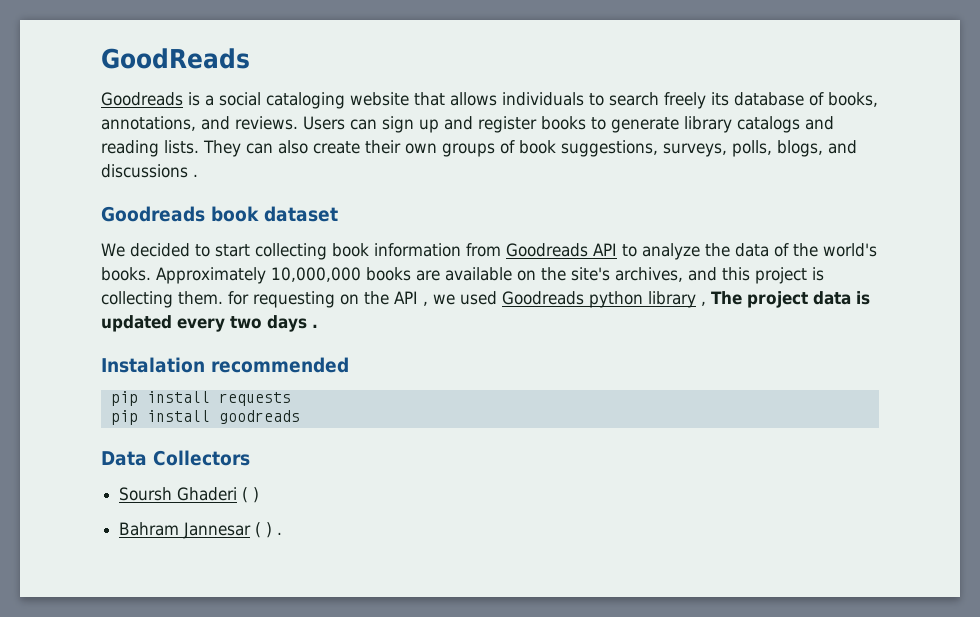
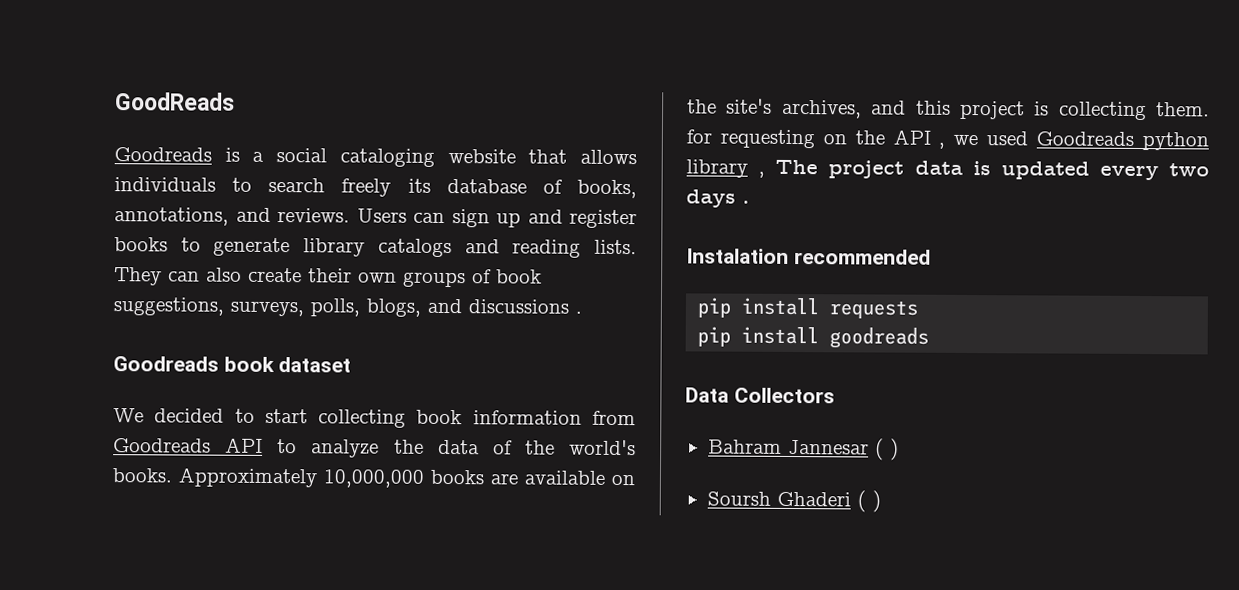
(250, 458) none -> [707,438,899,461] // Bahram Jannesar ( )
[119,522,283,539] // Bahram Jannesar ( ) . -> (881, 501) none

